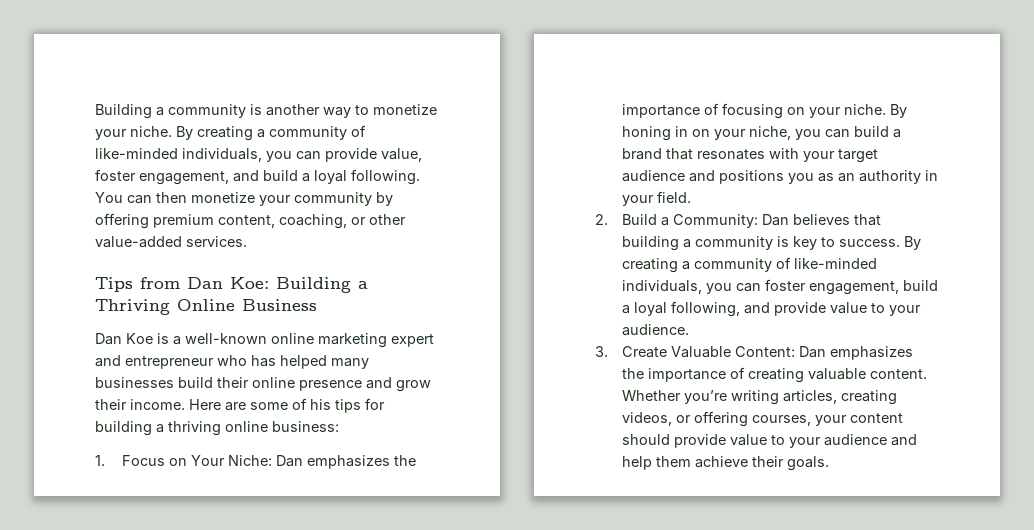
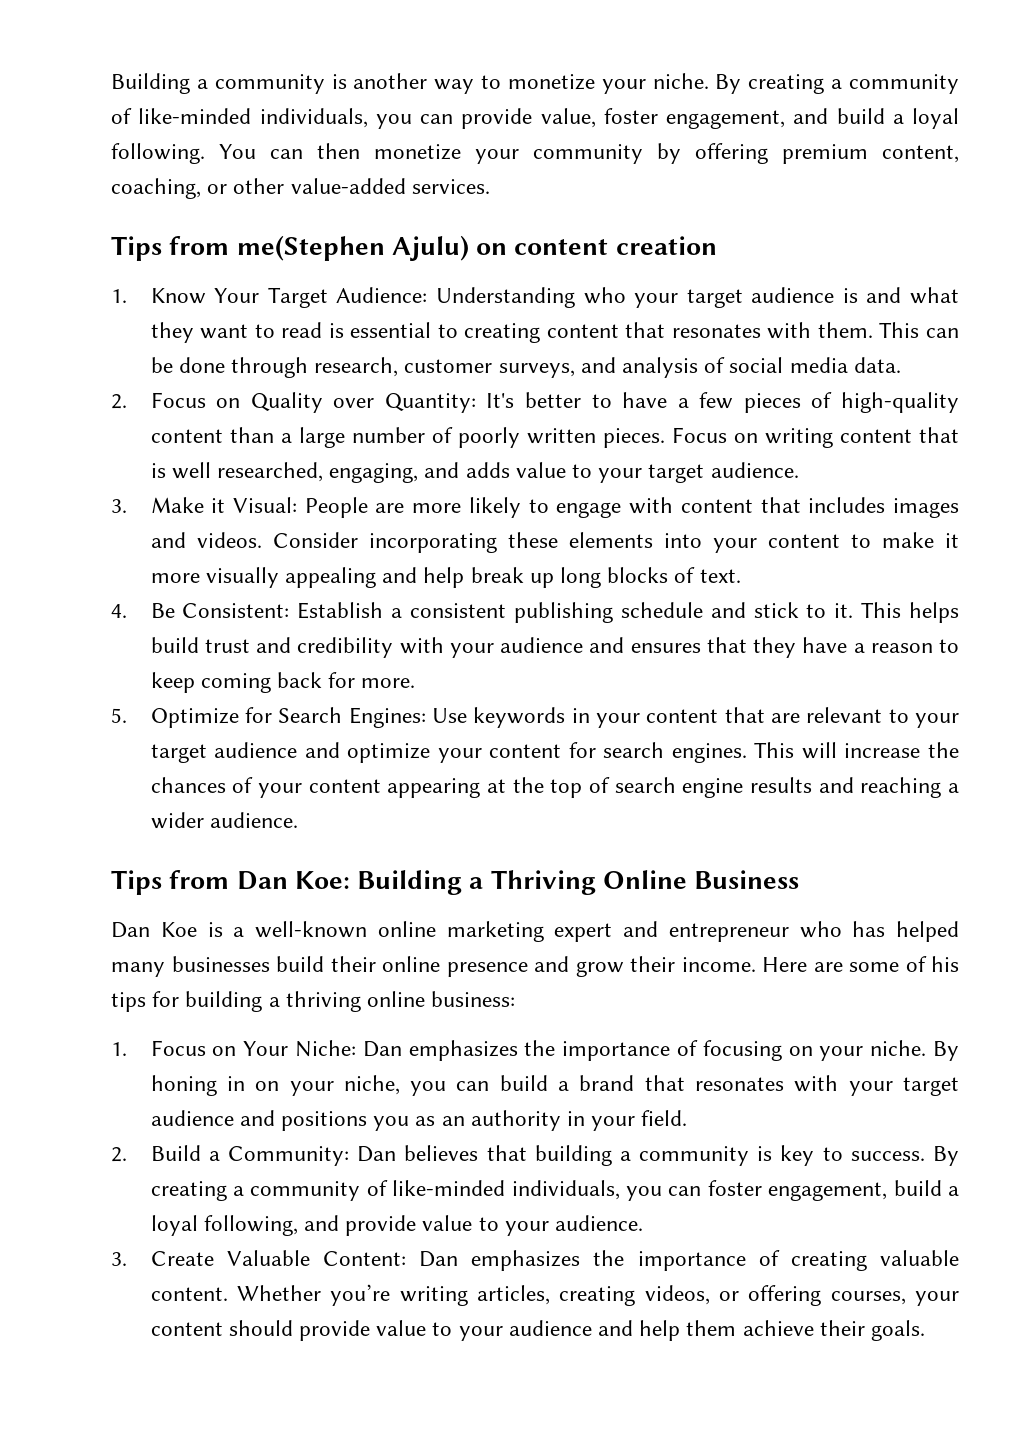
(247, 241) none -> [111,235,717,261] [111,287,959,308] [150,322,959,343] [150,357,901,378] [111,392,959,413] [150,427,959,448] [150,462,799,483] [111,497,960,518] [150,532,960,553] [150,567,741,588] [111,602,959,623] [150,637,960,658] [150,672,416,693] [111,707,960,728] [150,742,960,763] [150,777,960,798] [150,812,298,829] // Tips from me(Stephen Ajulu) on content creation // 1. Know Your Target Audience: Understanding who your target audience is and what they want to read is essential to creating content that resonates with them. This can be done through research, customer surveys, and analysis of social media data. // 2. Focus on Quality over Quantity: It's better to have a few pieces of high-quality content than a large number of poorly written pieces. Focus on writing content that is well researched, engaging, and adds value to your target audience. // 3. Make it Visual: People are more likely to engage with content that includes images and videos. Consider incorporating these elements into your content to make it more visually appealing and help break up long blocks of text. // 4. Be Consistent: Establish a consistent publishing schedule and stick to it. This helps build trust and credibility with your audience and ensures that they have a reason to keep coming back for more. // 5. Optimize for Search Engines: Use keywords in your content that are relevant to your target audience and optimize your content for search engines. This will increase the chances of your content appearing at the top of search engine results and reaching a wider audience.

